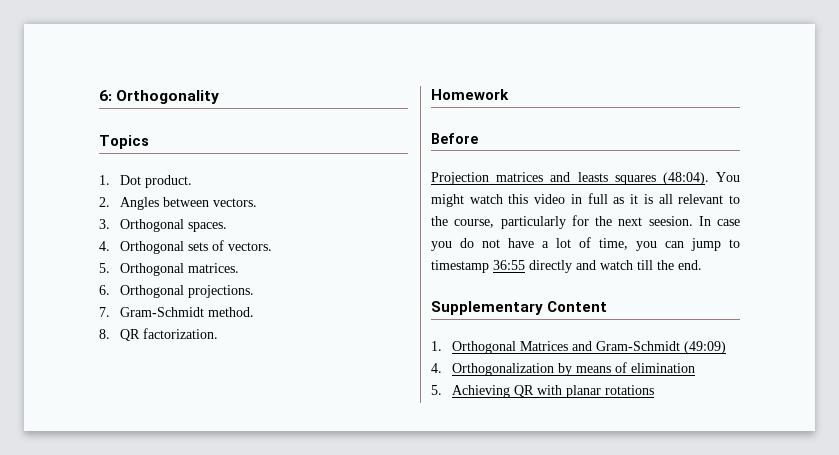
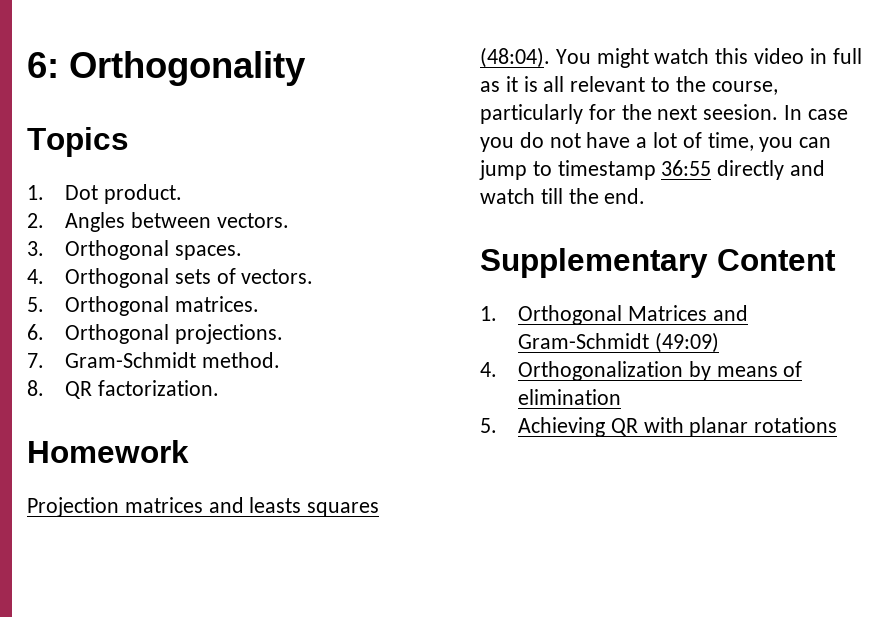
[431,133,478,144] // Before -> (189, 451) none

